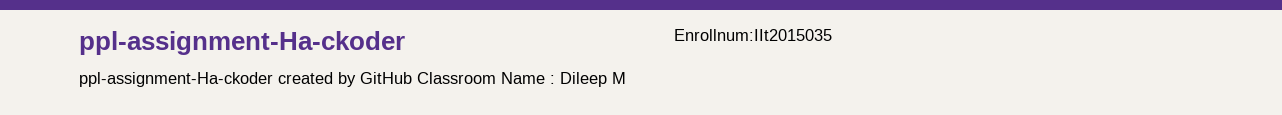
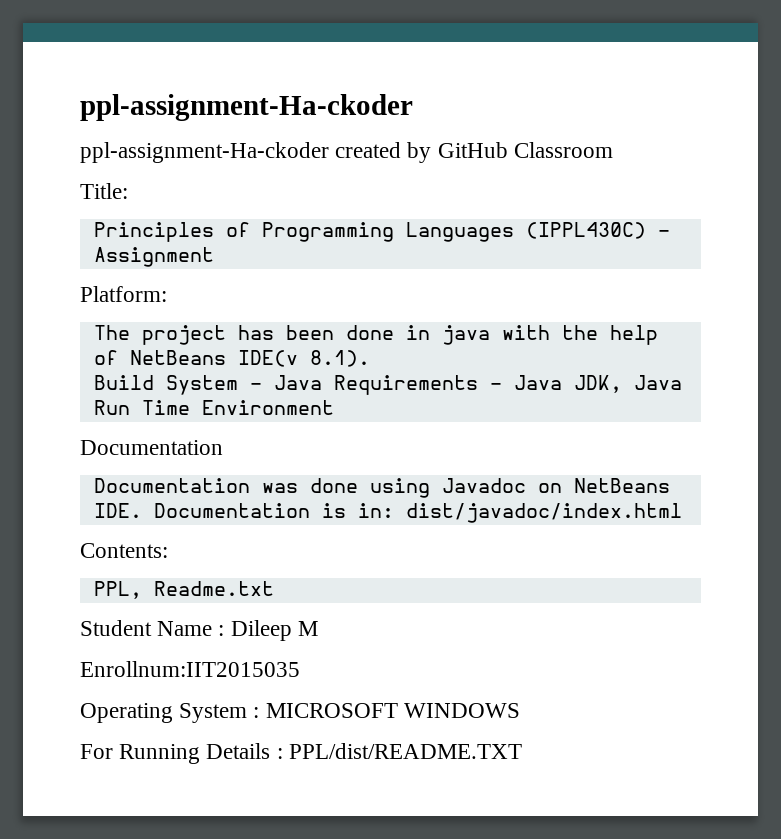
[501,72,626,87] [674,29,832,41] Name : Dileep M Enrollnum:IIt2015035 -> [80,183,128,199] [93,222,670,242] [93,247,214,267] [80,286,167,302] [93,325,658,345] [93,350,370,367] [93,375,682,395] [93,400,334,415] [80,440,223,455] [93,478,670,498] [93,503,682,523] [80,543,168,558] [93,581,274,599] [80,620,318,641] [80,661,300,677] [80,703,520,723] [80,743,522,764] // Title: // Principles of Programming Languages (IPPL430C) - Assignment // Platform: // The project has been done in java with the help of NetBeans IDE(v 8.1). // Build System - Java Requirements - Java JDK, Java Run Time Environment // Documentation // Documentation was done using Javadoc on NetBeans IDE. Documentation is in: dist/javadoc/index.html // Contents: // PPL, Readme.txt // Student Name : Dileep M // Enrollnum:IIT2015035 // Operating System : MICROSOFT WINDOWS // For Running Details : PPL/dist/README.TXT

